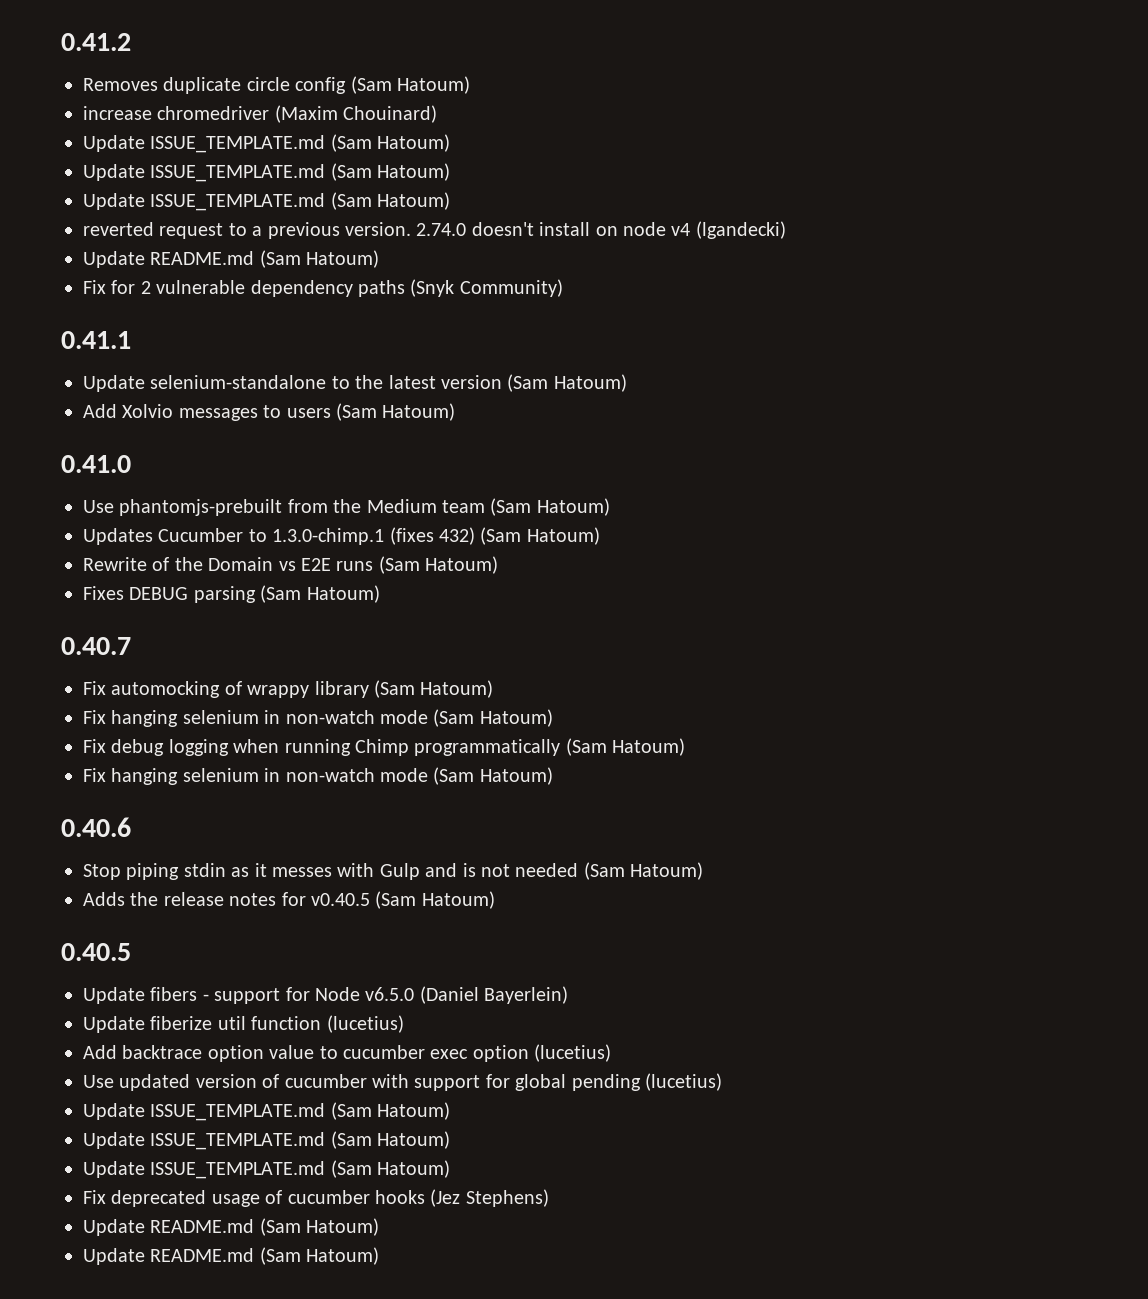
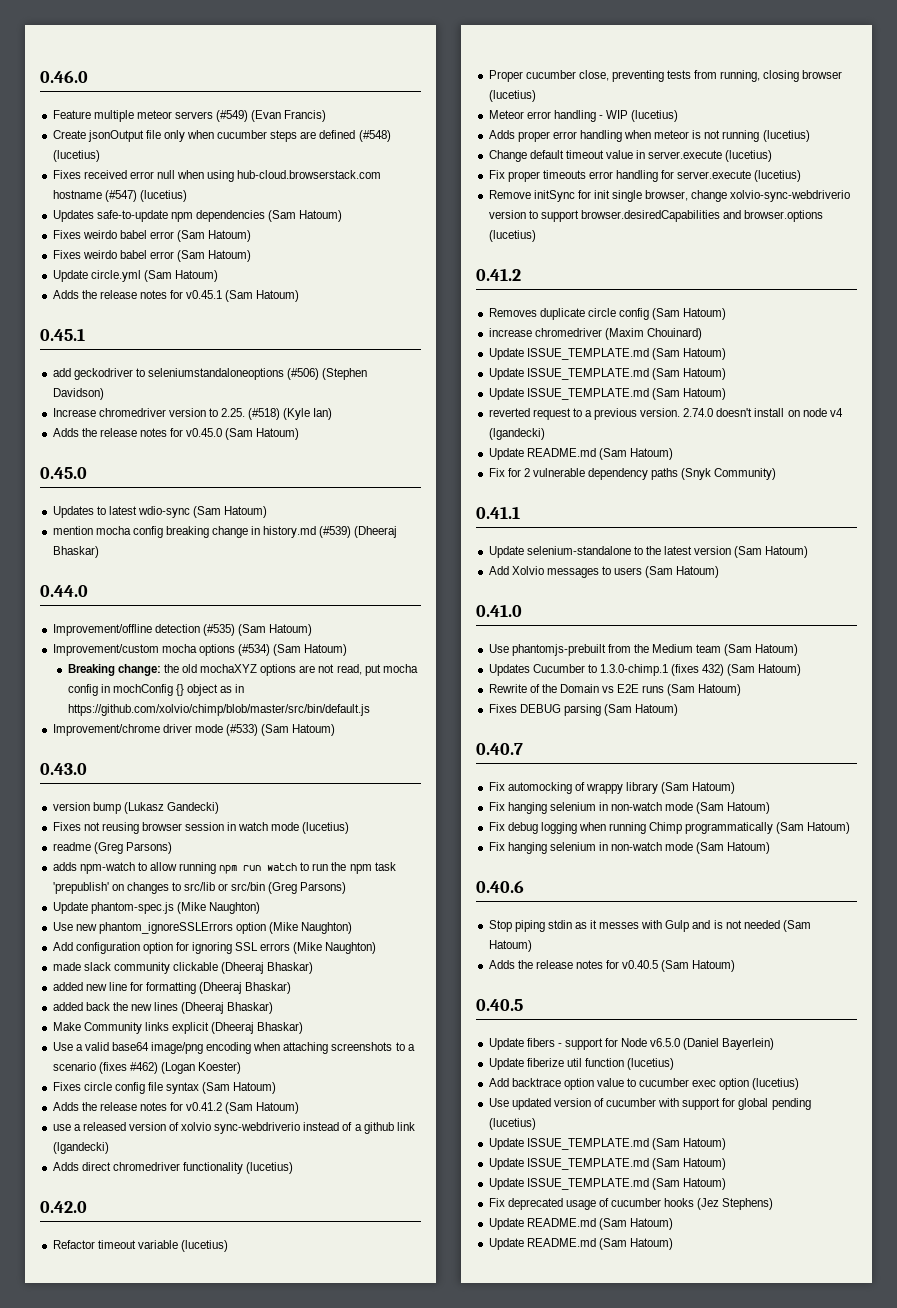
(61, 42) none -> [40,70,88,83] [52,110,327,122] [52,130,391,142] [52,150,100,162] [52,170,382,182] [52,190,187,202] [52,210,343,222] [52,230,252,242] [52,250,252,262] [52,270,218,282] [52,290,300,302] [40,328,85,341] [52,368,368,380] [52,388,104,400] [52,408,333,420] [52,428,300,440] [40,467,87,479] [52,506,268,518] [52,526,398,538] [52,546,99,558] [40,585,88,597] [52,624,313,636] [52,644,348,656] [67,664,418,676] [67,684,245,696] [67,704,370,716] [52,724,336,736] [40,763,87,775] [52,802,219,814] [52,822,350,834] [52,842,172,854] [52,862,396,874] [52,882,347,894] [52,902,260,914] [52,922,353,934] [52,942,377,954] [52,962,314,974] [52,982,292,994] [52,1002,274,1014] [52,1022,304,1034] [52,1042,415,1054] [52,1062,242,1074] [52,1082,277,1094] [52,1102,300,1114] [52,1122,415,1134] [52,1142,109,1154] [52,1162,294,1174] [40,1201,87,1213] [52,1240,228,1252] [488,70,843,82] [488,90,536,102] [488,110,679,122] [488,130,810,142] [488,150,773,162] [488,170,802,182] [488,190,851,202] [488,210,824,222] [488,230,536,242] 0.46.0 // Feature multiple meteor servers (#549) (Evan Francis) // Create jsonOutput file only when cucumber steps are defined (#548) (lucetius) // Fixes received error null when using hub-cloud.browserstack.com hostname (#547) (lucetius) // Updates safe-to-update npm dependencies (Sam Hatoum) // Fixes weirdo babel error (Sam Hatoum) // Fixes weirdo babel error (Sam Hatoum) // Update circle.yml (Sam Hatoum) // Adds the release notes for v0.45.1 (Sam Hatoum) // 0.45.1 // add geckodriver to seleniumstandaloneoptions (#506) (Stephen Davidson) // Increase chromedriver version to 2.25. (#518) (Kyle Ian) // Adds the release notes for v0.45.0 (Sam Hatoum) // 0.45.0 // Updates to latest wdio-sync (Sam Hatoum) // mention mocha config breaking change in history.md (#539) (Dheeraj Bhaskar) // 0.44.0 // Improvement/offline detection (#535) (Sam Hatoum) // Improvement/custom mocha options (#534) (Sam Hatoum) // Breaking change: the old mochaXYZ options are not read, put mocha config in mochConfig {} object as in https://github.com/xolvio/chimp/blob/master/src/bin/default.js // Improvement/chrome driver mode (#533) (Sam Hatoum) // 0.43.0 // version bump (Lukasz Gandecki) // Fixes not reusing browser session in watch mode (lucetius) // readme (Greg Parsons) // adds npm-watch to allow running npm run watch to run the npm task 'prepublish' on changes to src/lib or src/bin (Greg Parsons) // Update phantom-spec.js (Mike Naughton) // Use new phantom_ignoreSSLErrors option (Mike Naughton) // Add configuration option for ignoring SSL errors (Mike Naughton) // made slack community clickable (Dheeraj Bhaskar) // added new line for formatting (Dheeraj Bhaskar) // added back the new lines (Dheeraj Bhaskar) // Make Community links explicit (Dheeraj Bhaskar) // Use a valid base64 image/png encoding when attaching screenshots to a scenario (fixes #462) (Logan Koester) // Fixes circle config file syntax (Sam Hatoum) // Adds the release notes for v0.41.2 (Sam Hatoum) // use a released version of xolvio sync-webdriverio instead of a github link (lgandecki) // Adds direct chromedriver functionality (lucetius) // 0.42.0 // Refactor timeout variable (lucetius) // Proper cucumber close, preventing tests from running, closing browser (lucetius) // Meteor error handling - WIP (lucetius) // Adds proper error handling when meteor is not running (lucetius) // Change default timeout value in server.execute (lucetius) // Fix proper timeouts error handling for server.execute (lucetius) // Remove initSync for init single browser, change xolvio-sync-webdriverio version to support browser.desiredCapabilities and browser.options (lucetius) //

